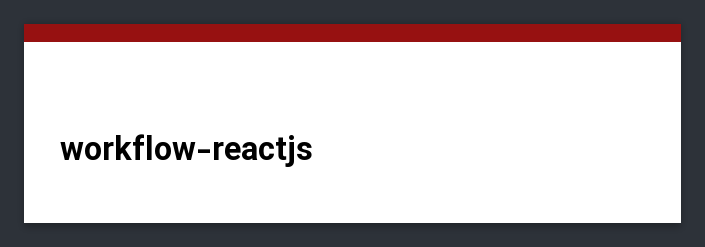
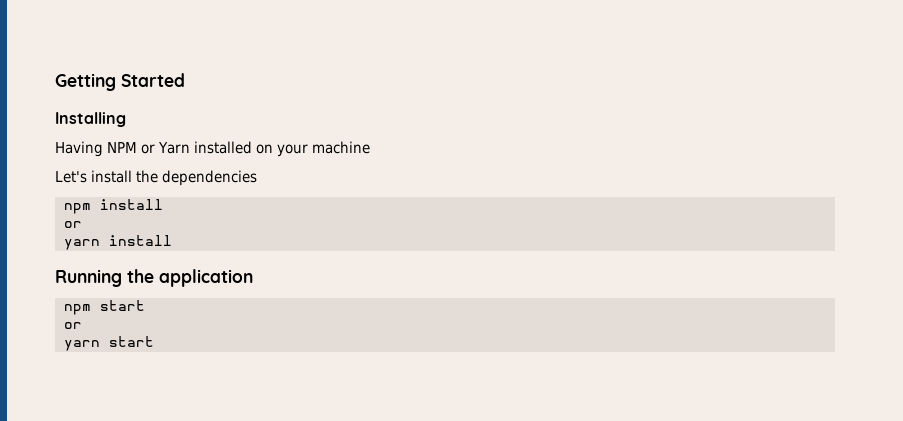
[60,134,313,167] workflow-reactjs -> [55,73,185,91] [55,112,126,127] [55,141,370,157] [55,170,257,186] [63,199,163,214] [63,221,82,228] [63,235,172,250] [55,269,253,287] [63,300,145,315] [63,322,82,329] [63,336,154,351] Getting Started // Installing // Having NPM or Yarn installed on your machine // Let's install the dependencies // npm install // or // yarn install // Running the application // npm start // or // yarn start

